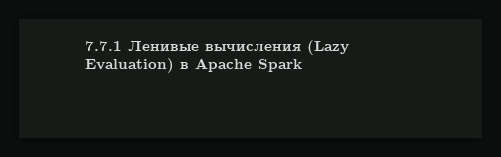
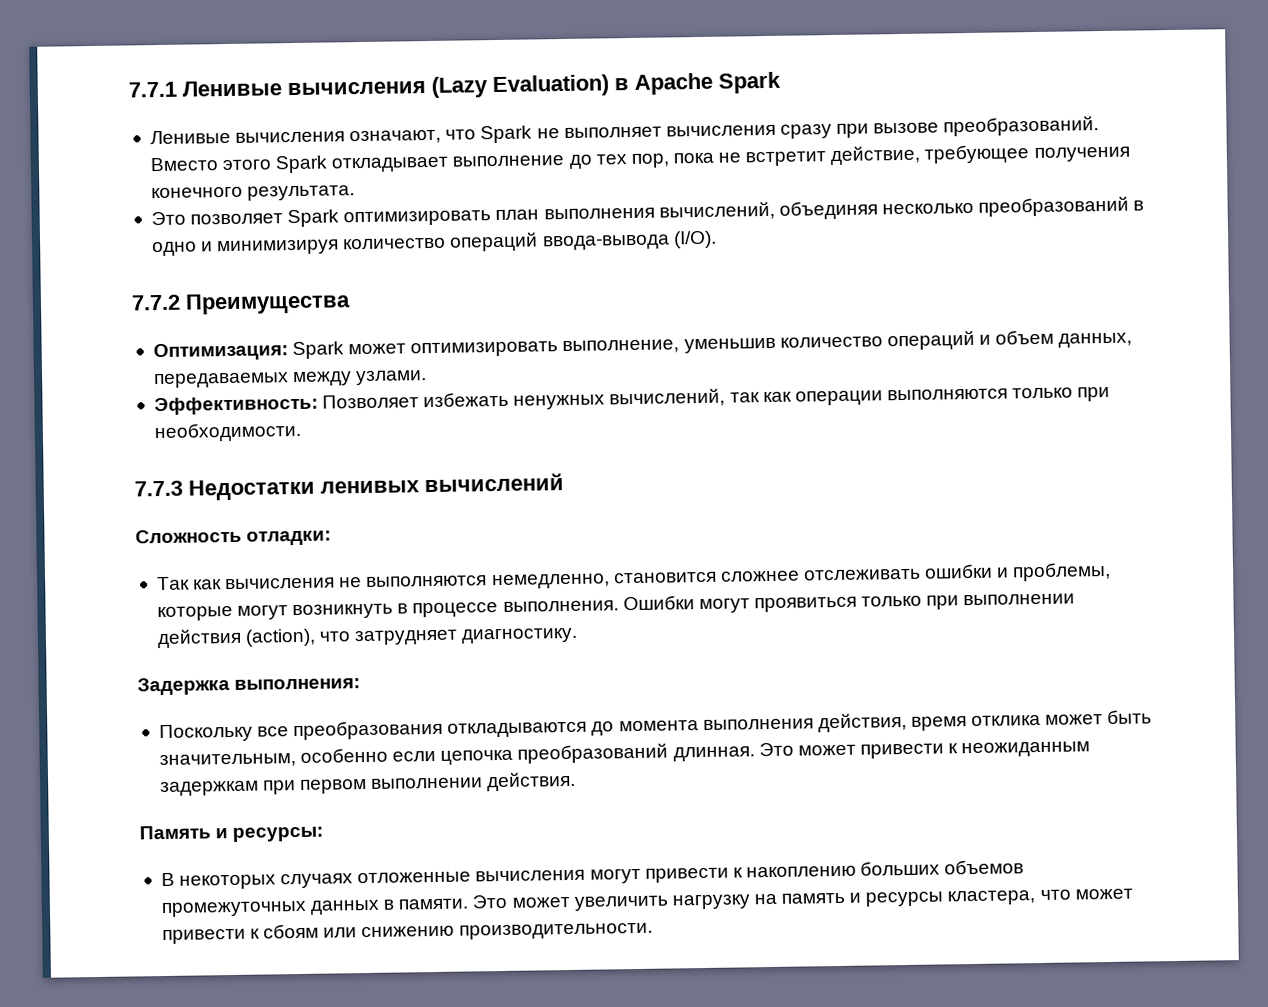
(302, 65) none -> [149,116,1100,145] [149,144,1130,174] [150,185,356,201] [150,196,1145,228] [151,230,717,257] [131,292,351,315] [152,329,1133,362] [153,370,428,389] [153,386,1111,416] [153,421,302,443] [134,473,564,501] [135,528,332,546] [156,561,1112,591] [156,593,1076,622] [156,627,579,649] [137,677,361,696] [158,709,1153,743] [158,741,1091,769] [159,771,577,797] [139,825,324,842] [160,859,1025,890] [160,888,1133,918] [161,922,653,945] // Ленивые вычисления означают, что Spark не выполняет вычисления сразу при вызове преобразований. Вместо этого Spark откладывает выполнение до тех пор, пока не встретит действие, требующее получения конечного результата. // Это позволяет Spark оптимизировать план выполнения вычислений, объединяя несколько преобразований в одно и минимизируя количество операций ввода-вывода (I/O). // 7.7.2 Преимущества // Оптимизация: Spark может оптимизировать выполнение, уменьшив количество операций и объем данных, передаваемых между узлами. // Эффективность: Позволяет избежать ненужных вычислений, так как операции выполняются только при необходимости. // 7.7.3 Недостатки ленивых вычислений // Сложность отладки: // Так как вычисления не выполняются немедленно, становится сложнее отслеживать ошибки и проблемы, которые могут возникнуть в процессе выполнения. Ошибки могут проявиться только при выполнении действия (action), что затрудняет диагностику. // Задержка выполнения: // Поскольку все преобразования откладываются до момента выполнения действия, время отклика может быть значительным, особенно если цепочка преобразований длинная. Это может привести к неожиданным задержкам при первом выполнении действия. // Память и ресурсы: // В некоторых случаях отложенные вычисления могут привести к накоплению больших объемов промежуточных данных в памяти. Это может увеличить нагрузку на память и ресурсы кластера, что может привести к сбоям или снижению производительности.

